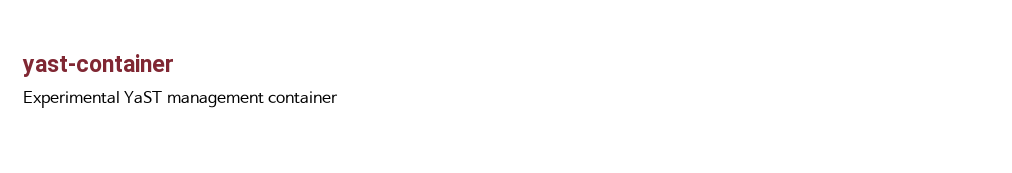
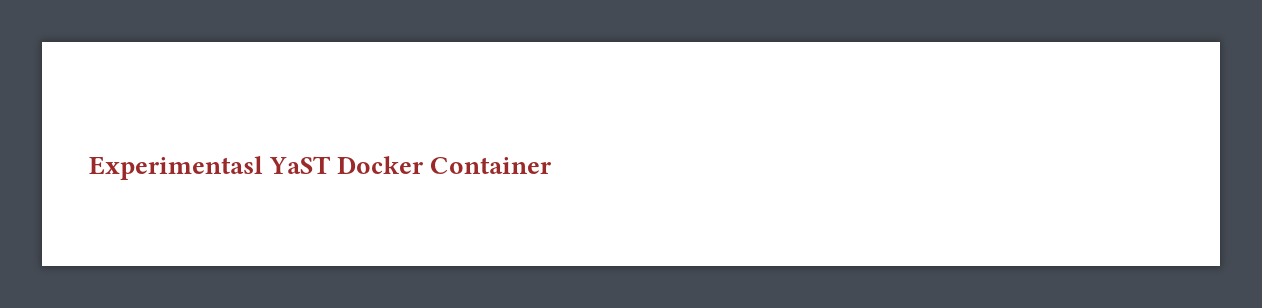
[22,54,174,77] [23,91,338,108] yast-container // Experimental YaST management container -> [89,156,553,180] Experimentasl YaST Docker Container

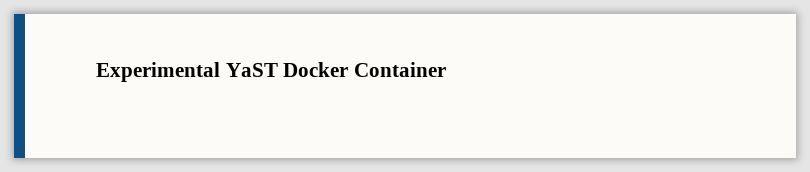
[89,156,263,180] Experimentasl -> [96,62,220,82] Experimental

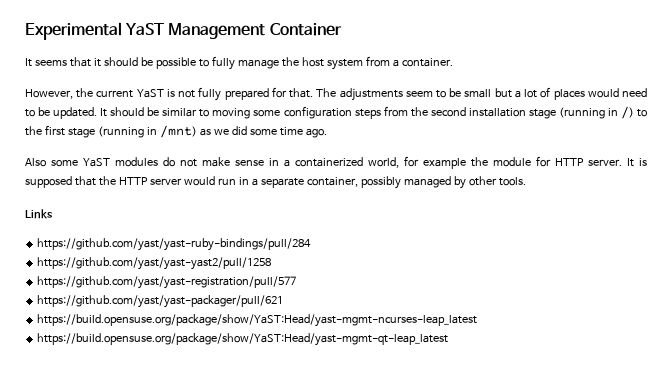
[283,62,349,77] Docker -> [168,23,266,39] Management
(447, 69) none -> [25,56,453,70] [25,87,648,101] [25,106,647,119] [25,125,327,138] [25,156,647,169] [25,176,526,189] [25,209,53,219] [37,238,312,251] [37,257,272,270] [37,276,297,289] [37,295,284,308] [37,314,478,327] [37,333,449,346] // It seems that it should be possible to fully manage the host system from a container. // However, the current YaST is not fully prepared for that. The adjustments seem to be small but a lot of places would need to be updated. It should be similar to moving some configuration steps from the second installation stage (running in /) to the first stage (running in /mnt) as we did some time ago. // Also some YaST modules do not make sense in a containerized world, for example the module for HTTP server. It is supposed that the HTTP server would run in a separate container, possibly managed by other tools. // Links // https://github.com/yast/yast-ruby-bindings/pull/284 // https://github.com/yast/yast-yast2/pull/1258 // https://github.com/yast/yast-registration/pull/577 // https://github.com/yast/yast-packager/pull/621 // https://build.opensuse.org/package/show/YaST:Head/yast-mgmt-ncurses-leap_latest // https://build.opensuse.org/package/show/YaST:Head/yast-mgmt-qt-leap_latest

